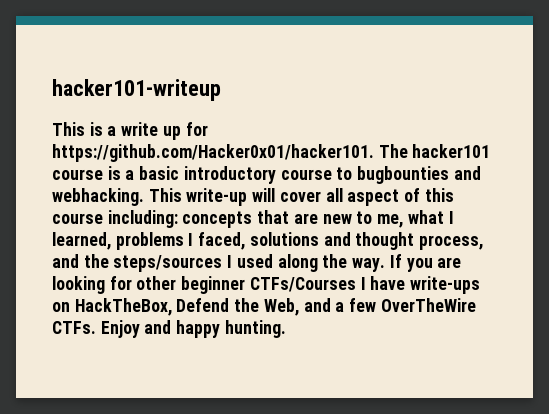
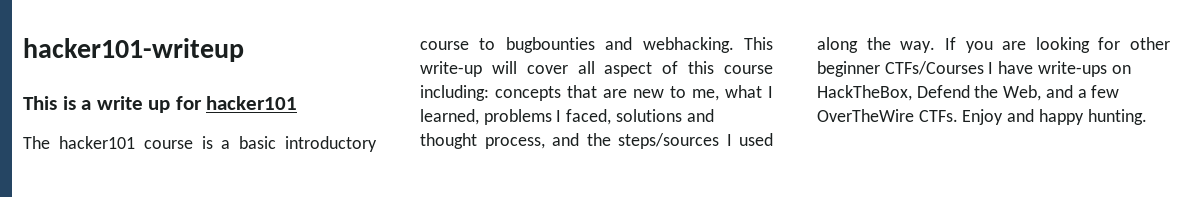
[52,144,374,162] https://github.com/Hacker0x01/hacker101. -> [206,96,298,110] hacker101 //

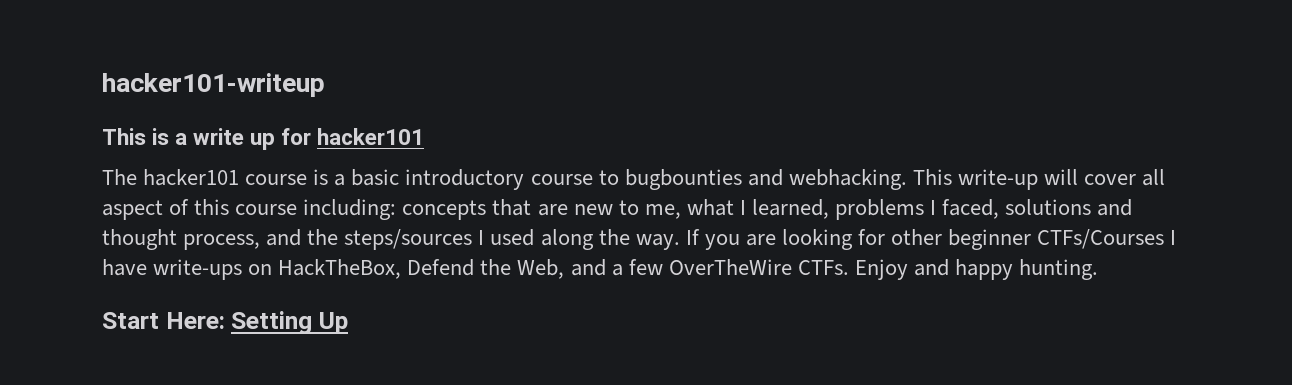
(1147, 117) none -> [102,311,348,334] // Start Here: Setting Up

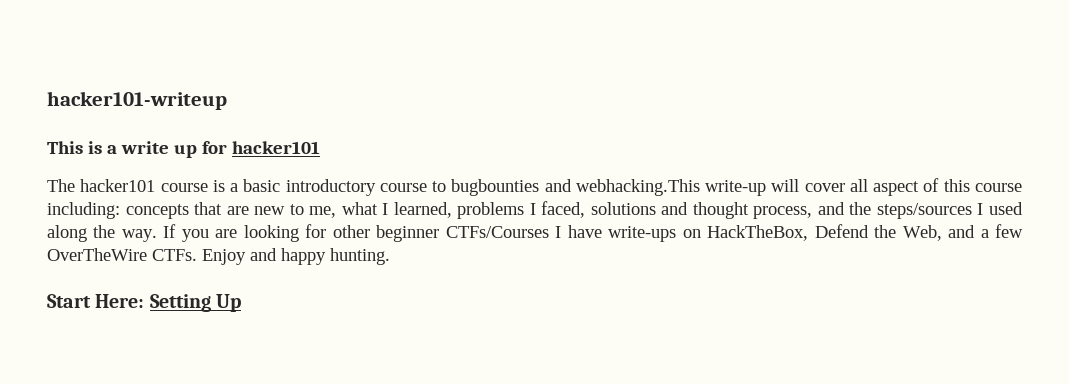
[788,169,952,190] webhacking. This -> [575,179,700,196] webhacking.This

